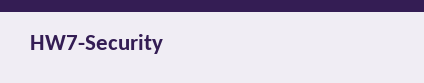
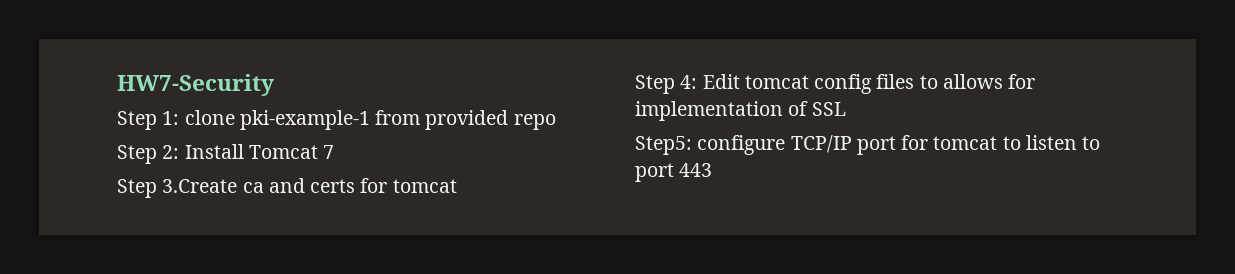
(163, 44) none -> [117,110,556,130] [117,144,335,164] [117,178,457,198] [635,74,1036,94] [635,101,846,121] [635,135,1101,155] [635,163,713,182] // Step 1: clone pki-example-1 from provided repo // Step 2: Install Tomcat 7 // Step 3.Create ca and certs for tomcat // Step 4: Edit tomcat config files to allows for implementation of SSL // Step5: configure TCP/IP port for tomcat to listen to port 443

